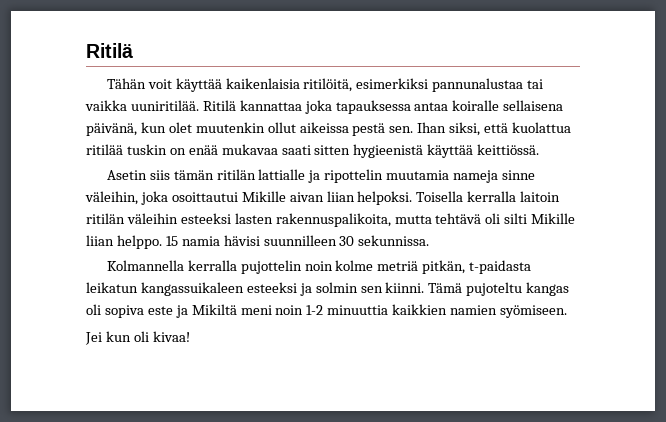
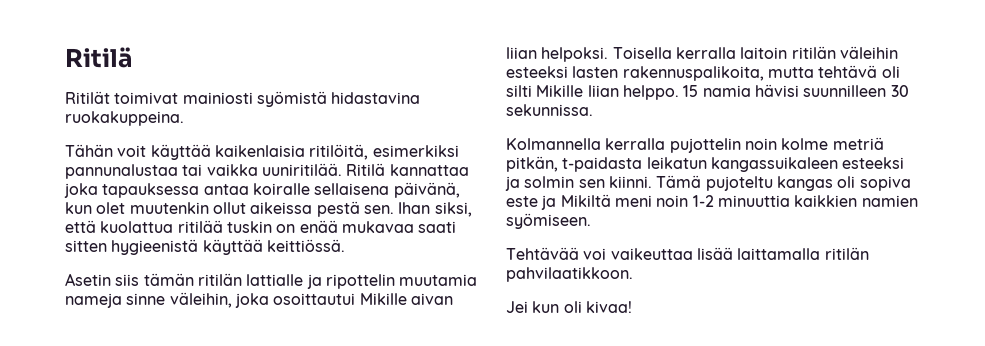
[86,43,133,58] Ritilä -> [65,47,133,68] [65,91,421,107] [65,111,184,126] Ritilä // Ritilät toimivat mainiosti syömistä hidastavina ruokakuppeina.
(568, 311) none -> [506,247,869,260] [506,267,633,282] // Tehtävää voi vaikeuttaa lisää laittamalla ritilän pahvilaatikkoon.

